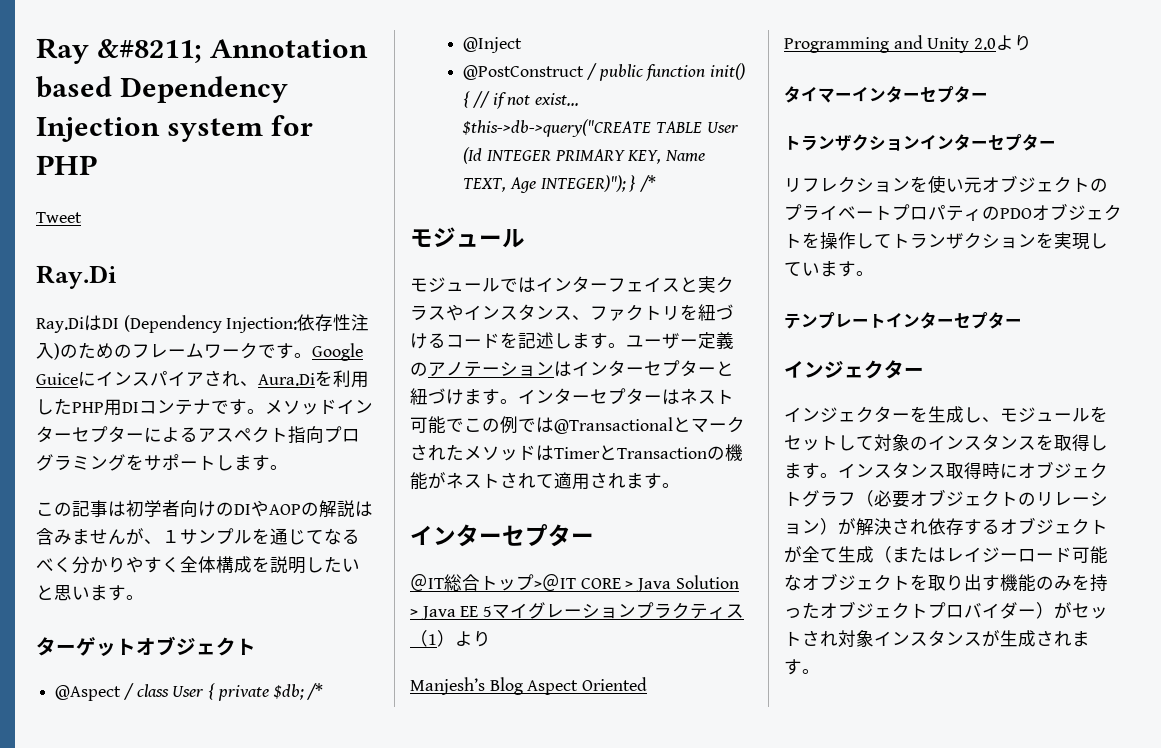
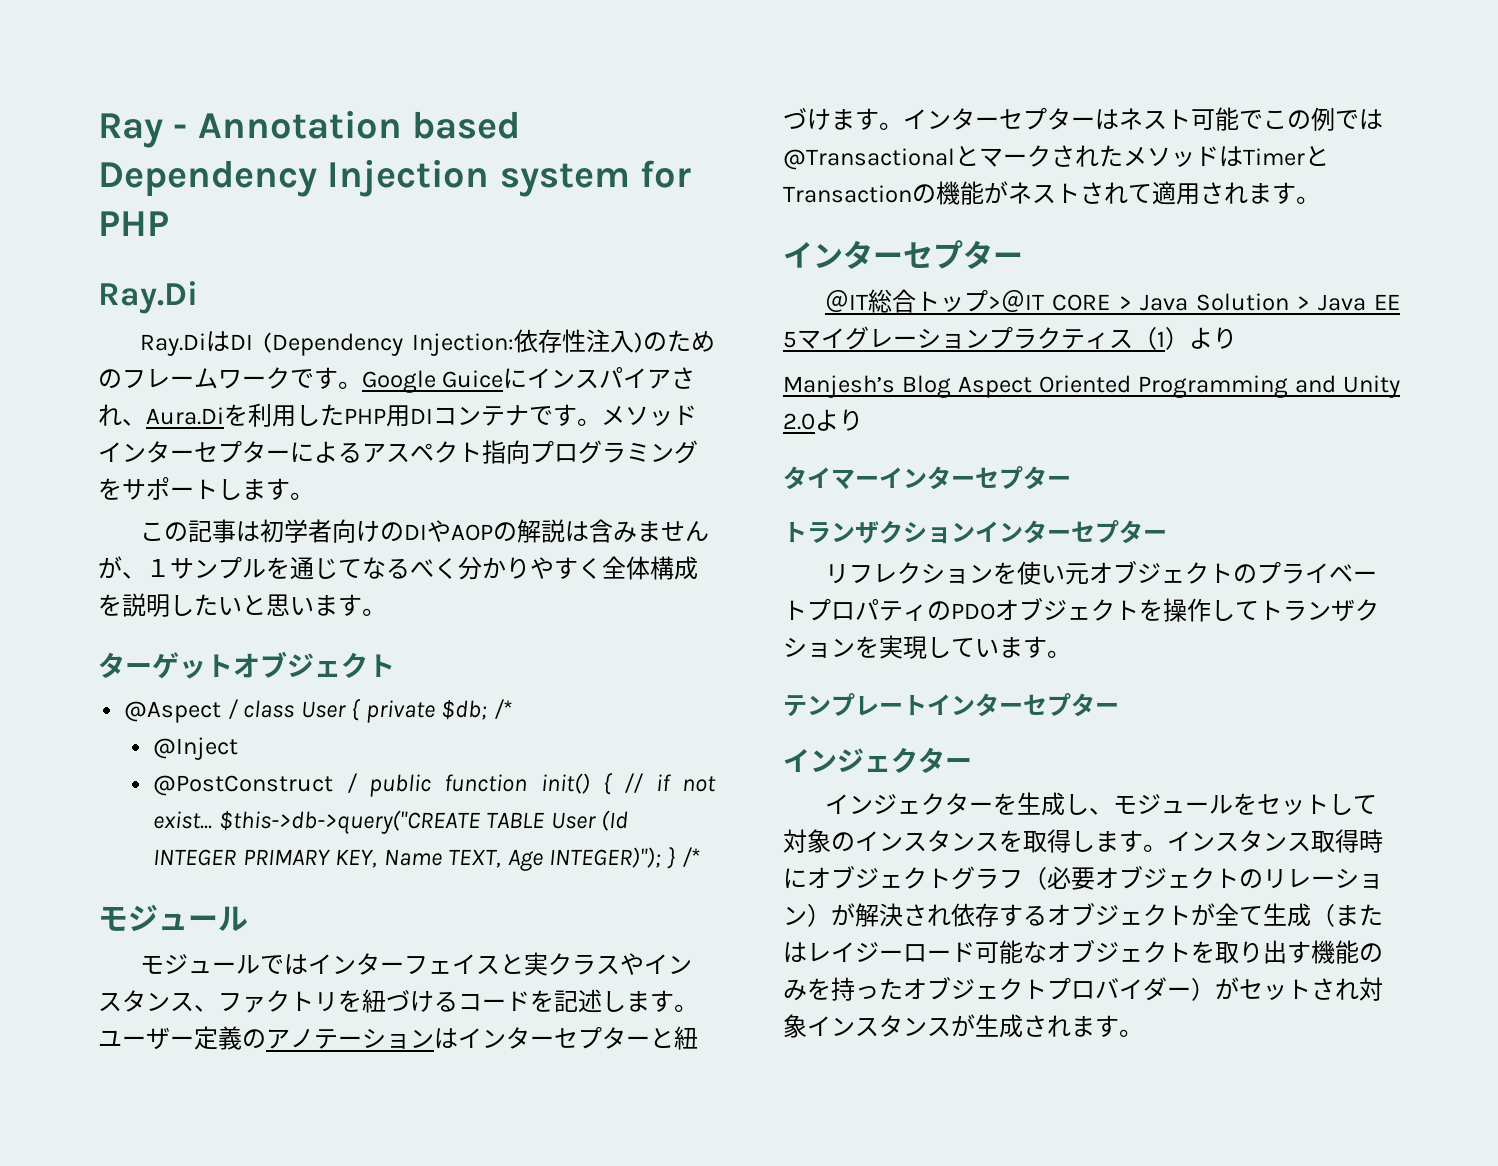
[97,39,203,63] &#8211; -> [173,124,188,138] -
[36,212,82,223] // Tweet -> (169, 223) none

